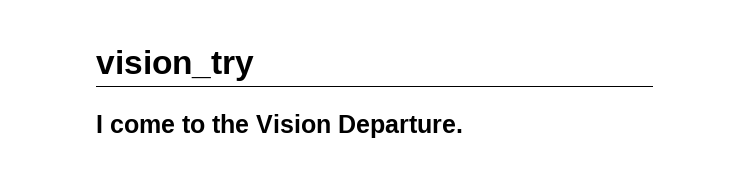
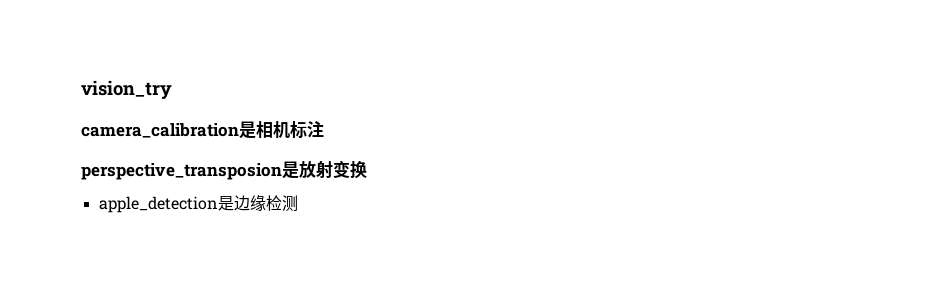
[96,114,463,138] I come to the Vision Departure. -> [81,121,324,139] [81,160,367,180] [98,195,298,213] camera_calibration是相机标注 // perspective_transposion是放射变换 // apple_detection是边缘检测

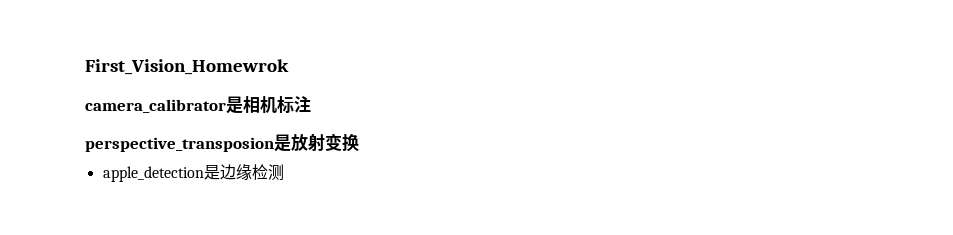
[81,80,172,99] [81,123,239,138] vision_try // camera_calibration -> [85,59,289,75] [85,99,226,113] First_Vision_Homewrok // camera_calibrator

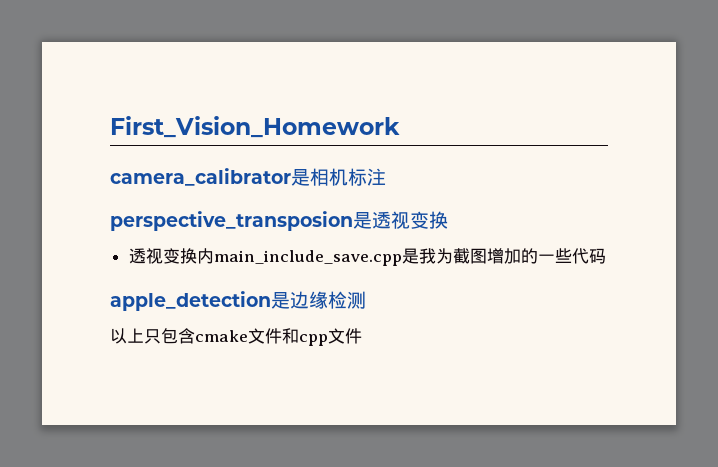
[85,59,289,75] First_Vision_Homewrok -> [110,116,400,138] First_Vision_Homework
[291,134,325,151] 放射 -> [372,211,410,229] 透视
[102,164,284,182] apple_detection是边缘检测 -> [128,248,606,266] [110,291,366,311] [110,328,362,346] 透视变换内main_include_save.cpp是我为截图增加的一些代码 // apple_detection是边缘检测 // 以上只包含cmake文件和cpp文件

